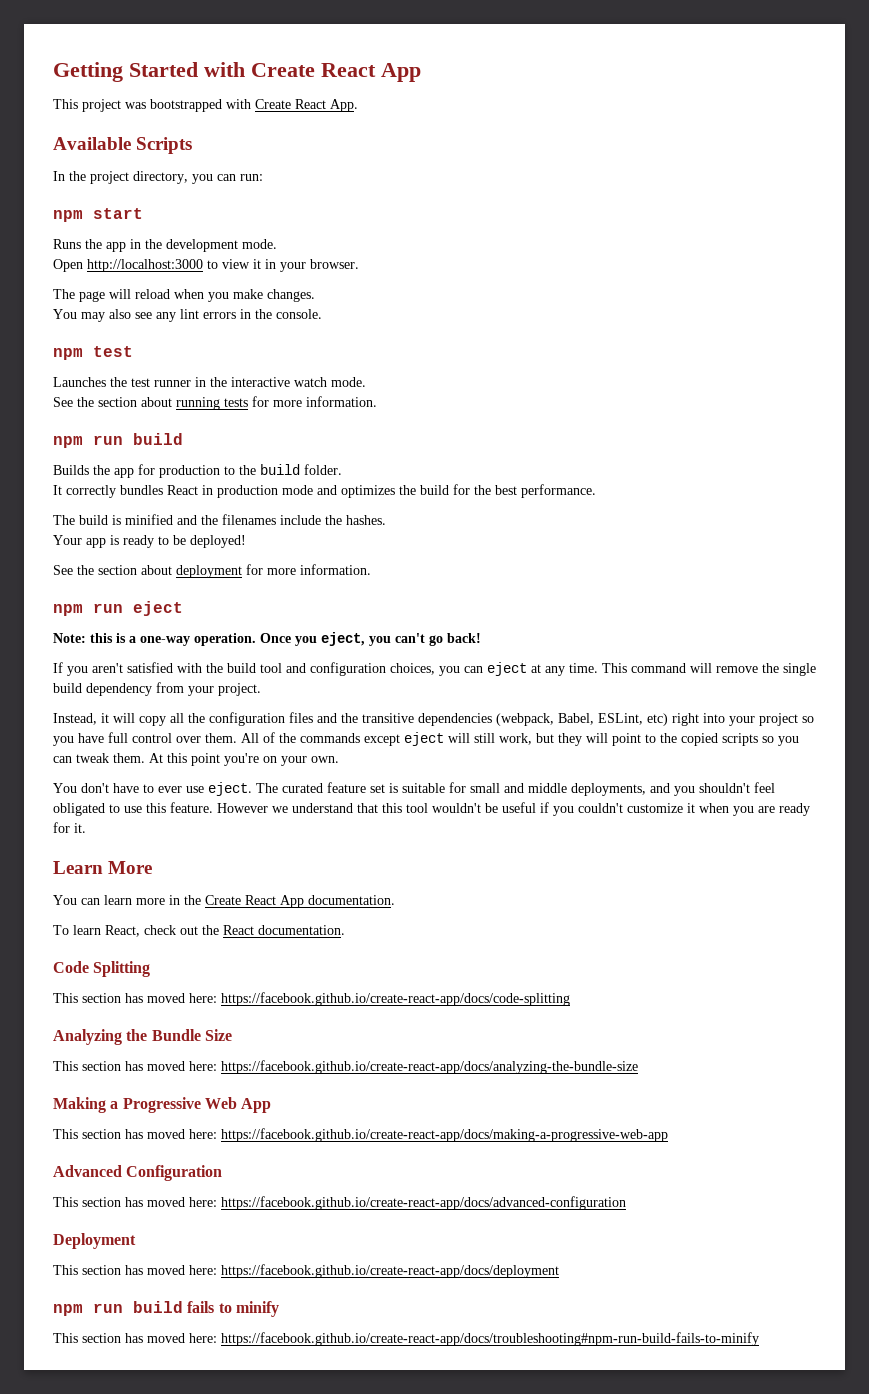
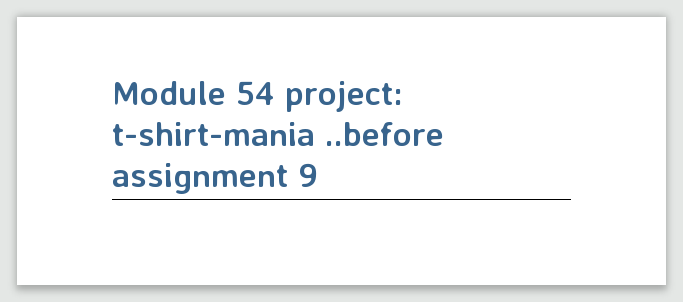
[53,62,421,82] [53,99,358,112] [53,137,193,154] [53,171,263,184] [53,208,143,222] [53,239,277,252] [53,259,359,272] [53,289,315,302] [53,309,322,322] [53,346,133,360] [53,377,366,387] [53,396,377,410] [53,433,183,448] [53,464,342,478] [53,484,596,498] [53,514,386,525] [53,535,246,548] [53,564,371,578] [53,601,183,616] [53,632,481,646] [53,662,816,676] [53,682,261,696] [53,712,814,726] [53,732,799,746] [53,753,339,766] [53,782,775,796] [53,802,810,816] [53,822,86,833] [53,861,153,874] [53,895,395,908] [53,925,345,937] [53,961,151,977] [53,992,570,1006] [53,1029,232,1045] [53,1060,638,1074] [53,1097,272,1113] [53,1128,668,1142] [53,1165,223,1181] [53,1196,626,1210] [53,1233,136,1249] [53,1264,559,1278] [53,1301,279,1317] [53,1332,759,1346] Getting Started with Create React App // This project was bootstrapped with Create React App. // Available Scripts // In the project directory, you can run: // npm start // Runs the app in the development mode. // Open http://localhost:3000 to view it in your browser. // The page will reload when you make changes. // You may also see any lint errors in the console. // npm test // Launches the test runner in the interactive watch mode. // See the section about running tests for more information. // npm run build // Builds the app for production to the build folder. // It correctly bundles React in production mode and optimizes the build for the best performance. // The build is minified and the filenames include the hashes. // Your app is ready to be deployed! // See the section about deployment for more information. // npm run eject // Note: this is a one-way operation. Once you eject, you can't go back! // If you aren't satisfied with the build tool and configuration choices, you can eject at any time. This command will remove the single build dependency from your project. // Instead, it will copy all the configuration files and the transitive dependencies (webpack, Babel, ESLint, etc) right into your project so you have full control over them. All of the commands except eject will still work, but they will point to the copied scripts so you can tweak them. At this point you're on your own. // You don't have to ever use eject. The curated feature set is suitable for small and middle deployments, and you shouldn't feel obligated to use this feature. However we understand that this tool wouldn't be useful if you couldn't customize it when you are ready for it. // Learn More // You can learn more in the Create React App documentation. // To learn React, check out the React documentation. // Code Splitting // This section has moved here: https://facebook.github.io/create-react-app/docs/code-splitting // Analyzing the Bundle Size // This section has moved here: https://facebook.github.io/create-react-app/docs/analyzing-the-bundle-size // Making a Progressive Web App // This section has moved here: https://facebook.github.io/create-react-app/docs/making-a-progressive-web-app // Advanced Configuration // This section has moved here: https://facebook.github.io/create-react-app/docs/advanced-configuration // Deployment // This section has moved here: https://facebook.github.io/create-react-app/docs/deployment // npm run build fails to minify // This section has moved here: https://facebook.github.io/create-react-app/docs/troubleshooting#npm-run-build-fails-to-minify -> [112,81,403,112] [112,122,444,146] [112,163,318,194] Module 54 project: t-shirt-mania ..before assignment 9

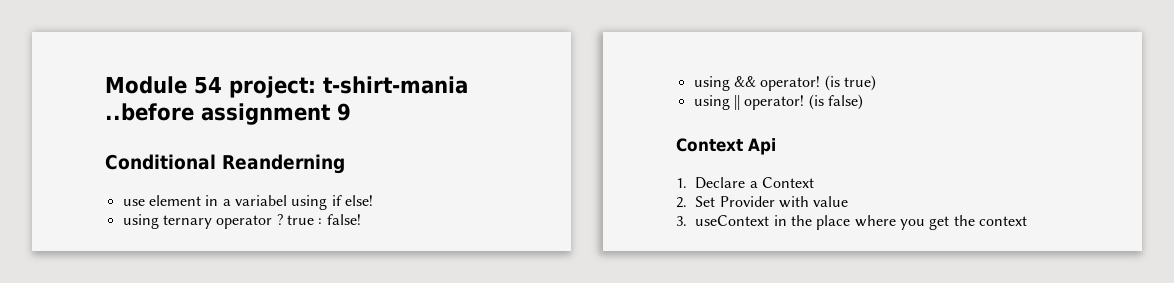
(318, 175) none -> [105,154,345,174] [122,195,373,210] [122,214,361,229] [693,75,876,91] [693,94,863,110] [676,138,776,155] [676,177,814,189] [676,196,849,208] [676,215,1027,230] // Conditional Reanderning // use element in a variabel using if else! // using ternary operator ? true : false! // using && operator! (is true) // using || operator! (is false) // Context Api // 1. Declare a Context // 2. Set Provider with value // 3. useContext in the place where you get the context

